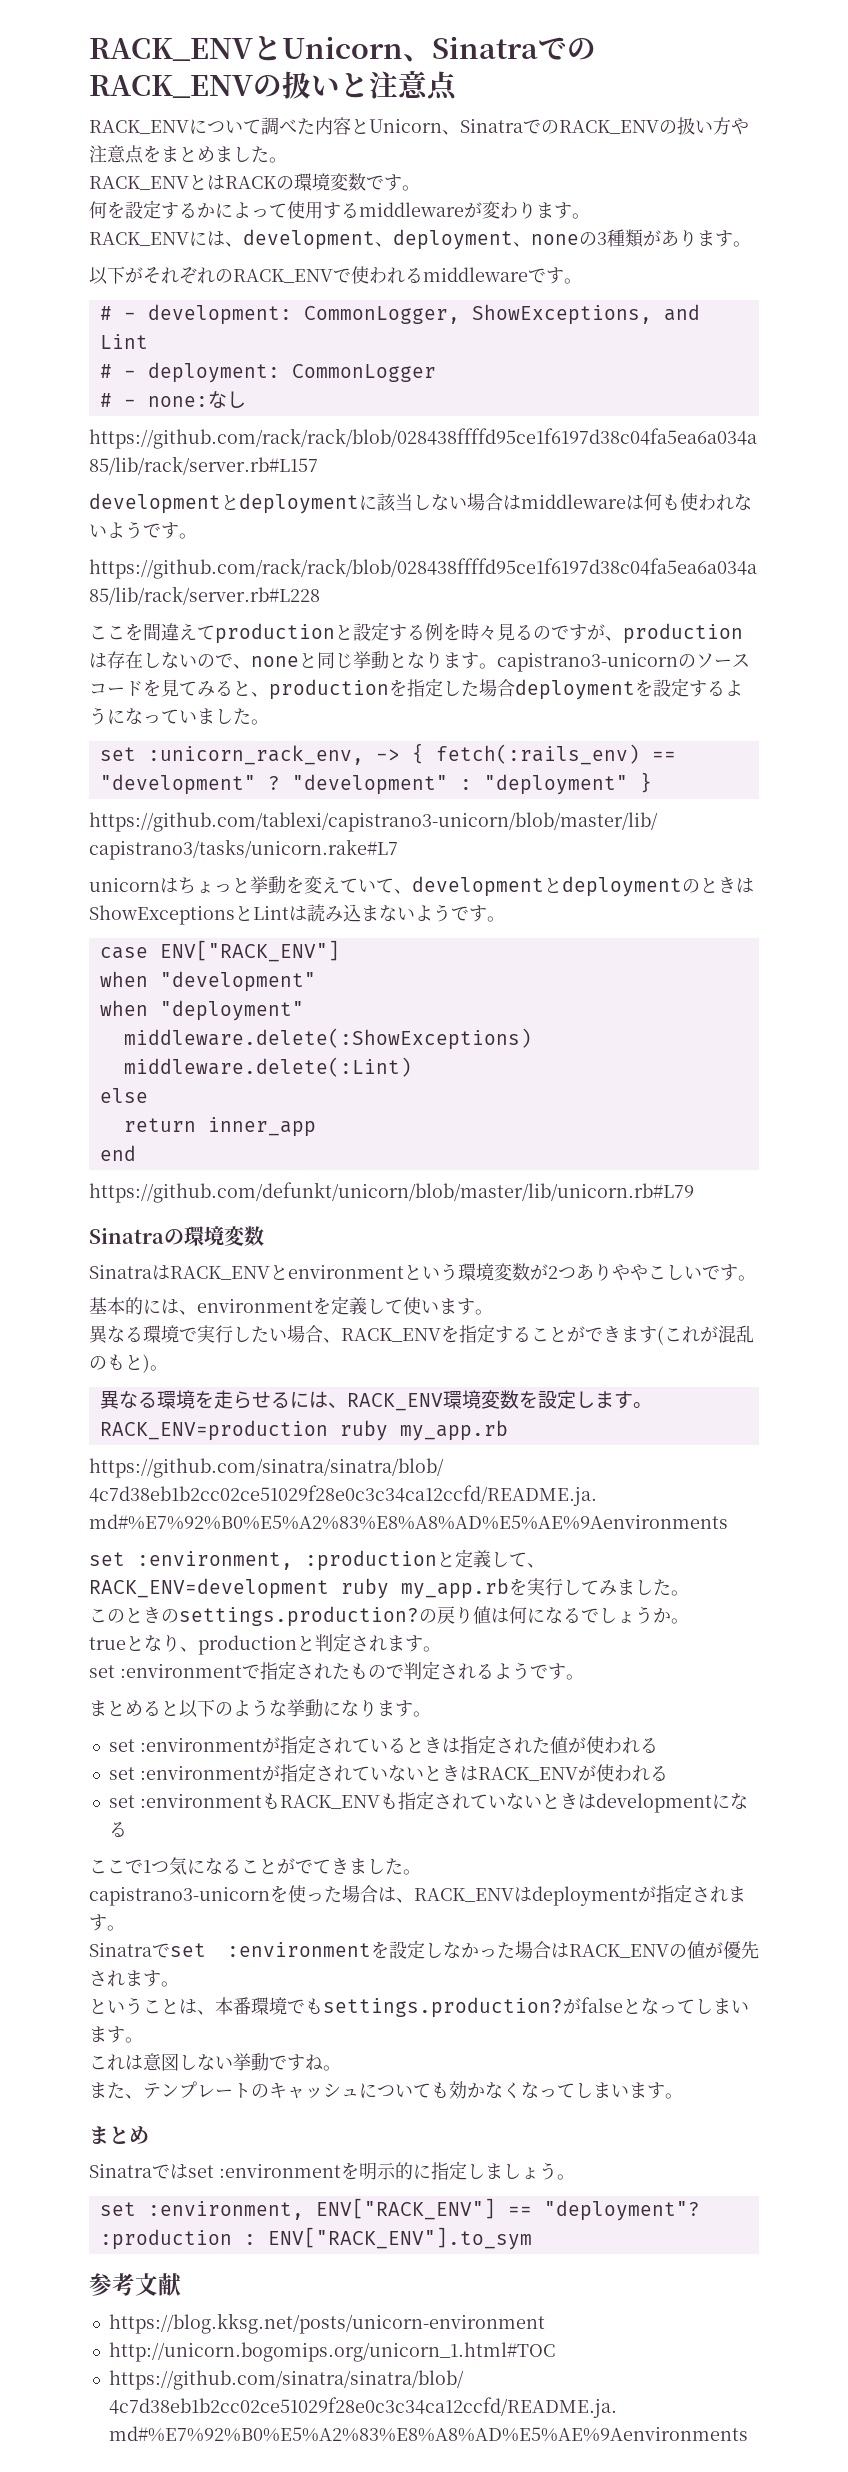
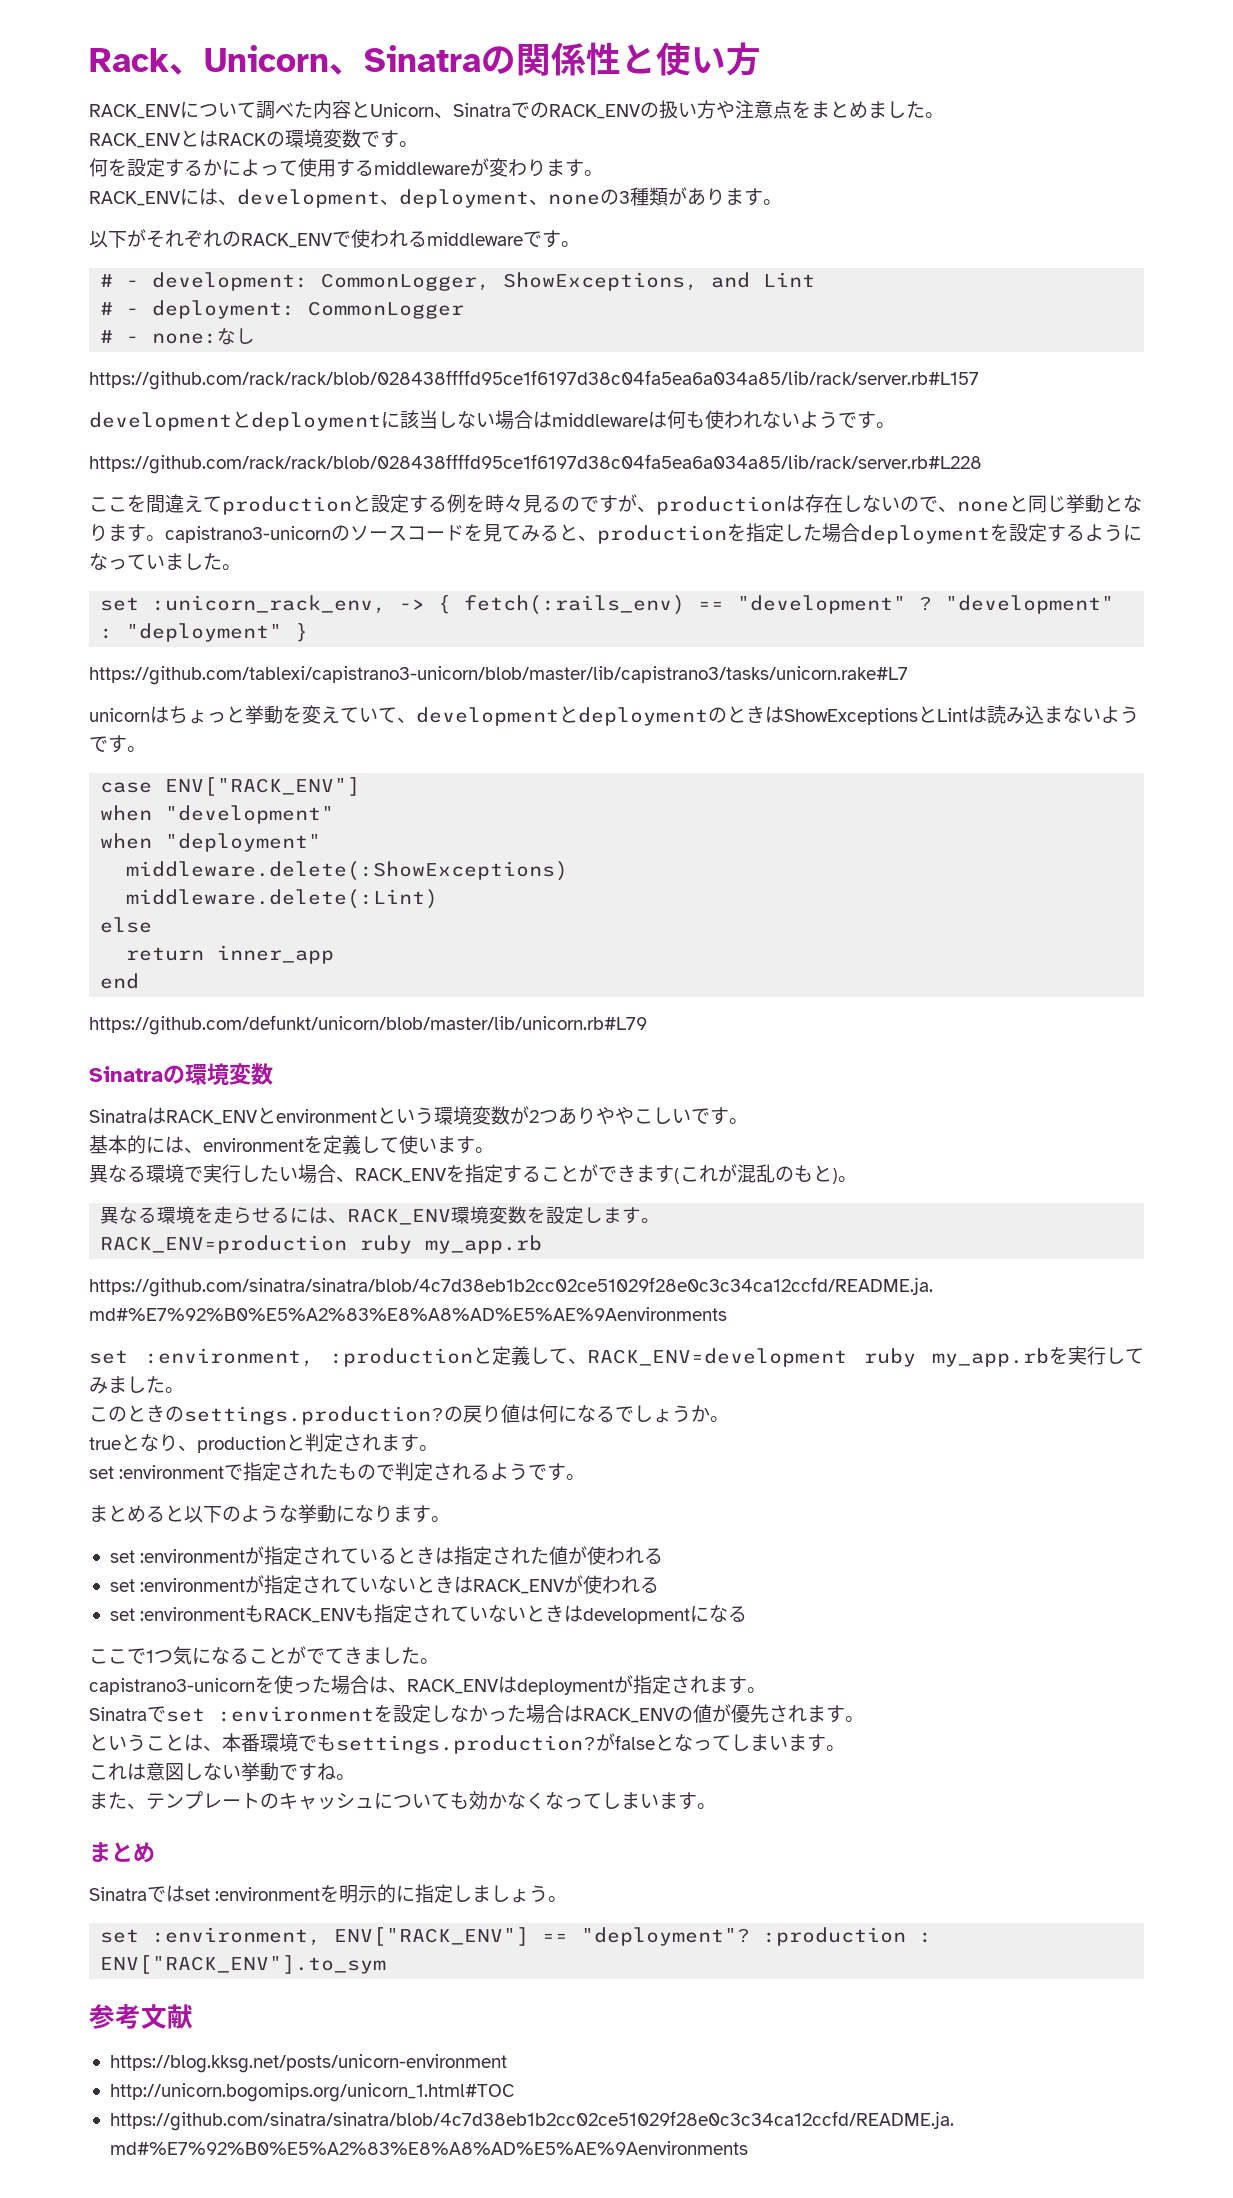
[89,36,596,62] [89,70,458,101] RACK_ENVとUnicorn、SinatraでのRACK_ENVの扱いと注意点 -> [89,42,761,76] Rack、Unicorn、Sinatraの関係性と使い方

